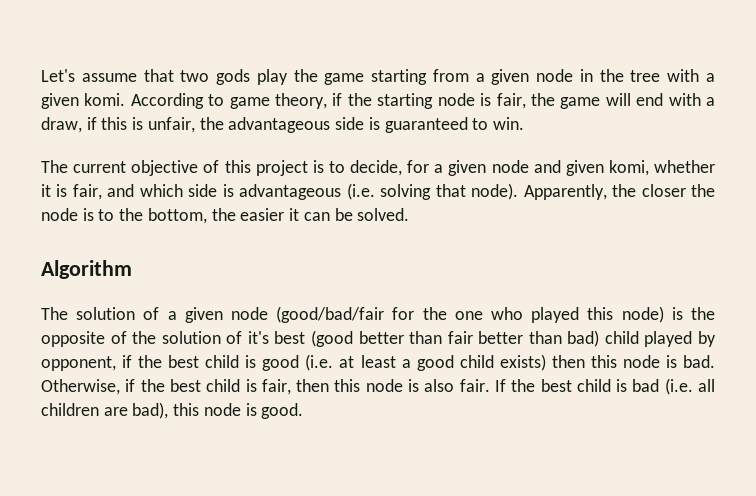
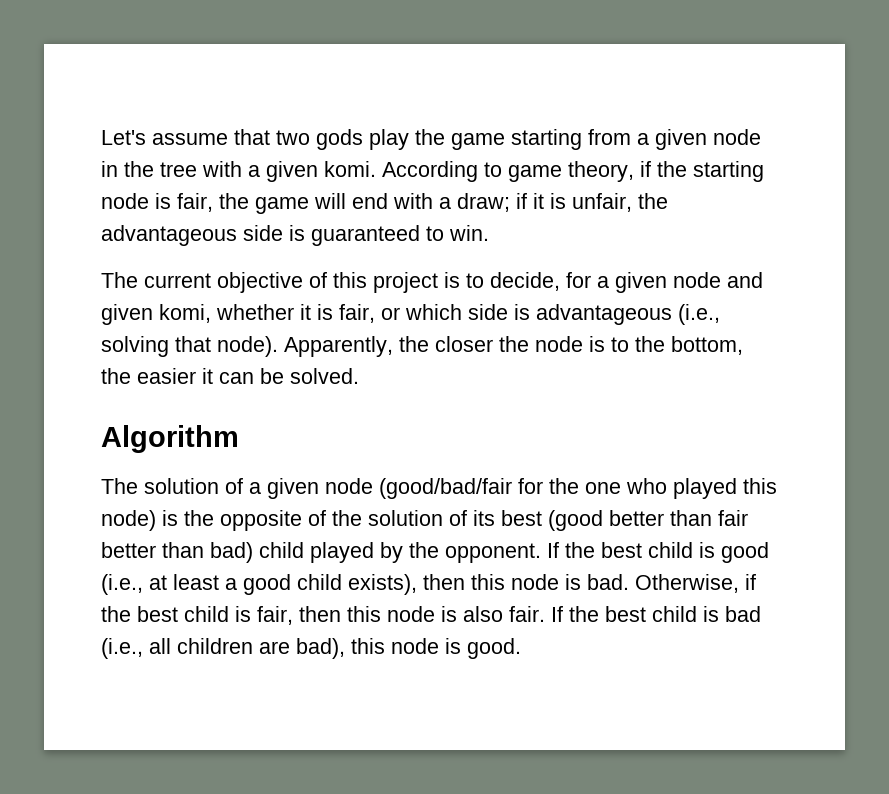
[41,117,128,133] draw, if this -> [457,193,544,212] draw; if it
[107,184,135,197] and -> [381,307,400,320] or
[346,183,375,200] (i.e. -> [678,304,720,325] (i.e.,
[247,331,269,344] it's -> [473,510,495,526] its
[41,355,133,371] opponent, if -> [409,542,559,563] the opponent. If
[305,354,334,371] (i.e. -> [101,574,143,595] (i.e.,
[499,354,546,371] exists) -> [348,574,417,595] exists),
[664,378,693,395] (i.e. -> [101,638,143,659] (i.e.,

